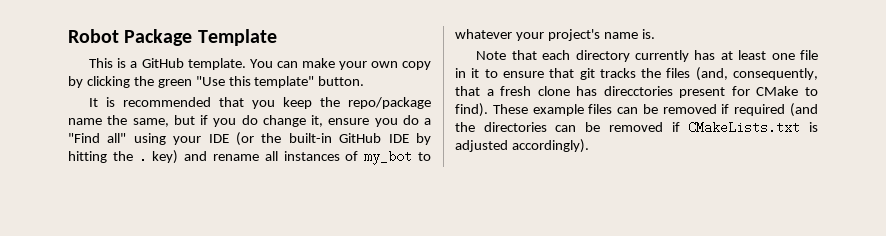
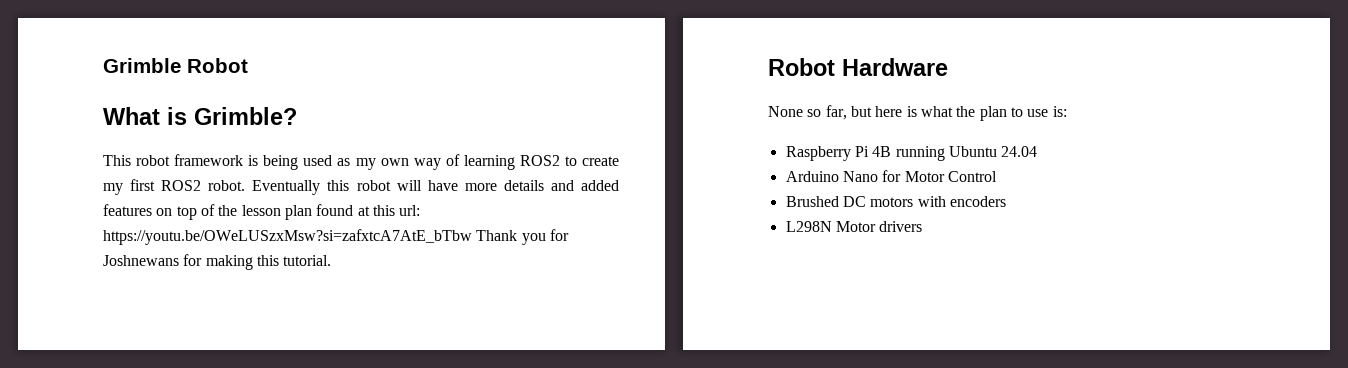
[68,29,277,46] [89,58,432,70] [68,76,365,88] [89,97,431,109] [68,115,431,127] [68,132,431,146] [68,150,432,165] [455,29,655,41] [476,50,819,62] [455,67,818,81] [455,86,818,98] [455,103,818,117] [455,121,818,134] [455,139,589,153] Robot Package Template // This is a GitHub template. You can make your own copy by clicking the green "Use this template" button. // It is recommended that you keep the repo/package name the same, but if you do change it, ensure you do a "Find all" using your IDE (or the built-in GitHub IDE by hitting the . key) and rename all instances of my_bot to whatever your project's name is. // Note that each directory currently has at least one file in it to ensure that git tracks the files (and, consequently, that a fresh clone has direcctories present for CMake to find). These example files can be removed if required (and the directories can be removed if CMakeLists.txt is adjusted accordingly). -> [103,58,248,73] [103,107,297,125] [103,154,619,170] [103,179,619,195] [103,204,421,220] [103,229,569,245] [103,254,332,270] [768,58,948,76] [768,105,1067,121] [785,146,1038,161] [785,170,997,182] [785,196,1006,207] [785,221,923,232] Grimble Robot // What is Grimble? // This robot framework is being used as my own way of learning ROS2 to create my first ROS2 robot. Eventually this robot will have more details and added features on top of the lesson plan found at this url: https://youtu.be/OWeLUSzxMsw?si=zafxtcA7AtE_bTbw Thank you for Joshnewans for making this tutorial. // Robot Hardware // None so far, but here is what the plan to use is: // Raspberry Pi 4B running Ubuntu 24.04 // Arduino Nano for Motor Control // Brushed DC motors with encoders // L298N Motor drivers

